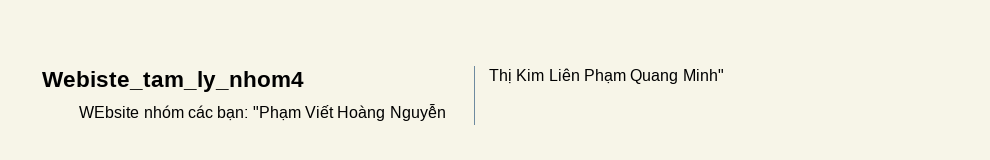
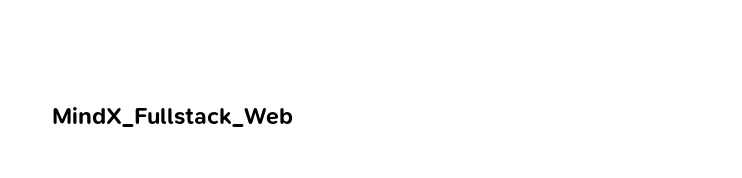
[42,71,304,92] [79,104,446,121] [489,68,724,84] Webiste_tam_ly_nhom4 // WEbsite nhóm các bạn: "Phạm Viết Hoàng Nguyễn Thị Kim Liên Phạm Quang Minh" -> [52,107,293,127] MindX_Fullstack_Web

